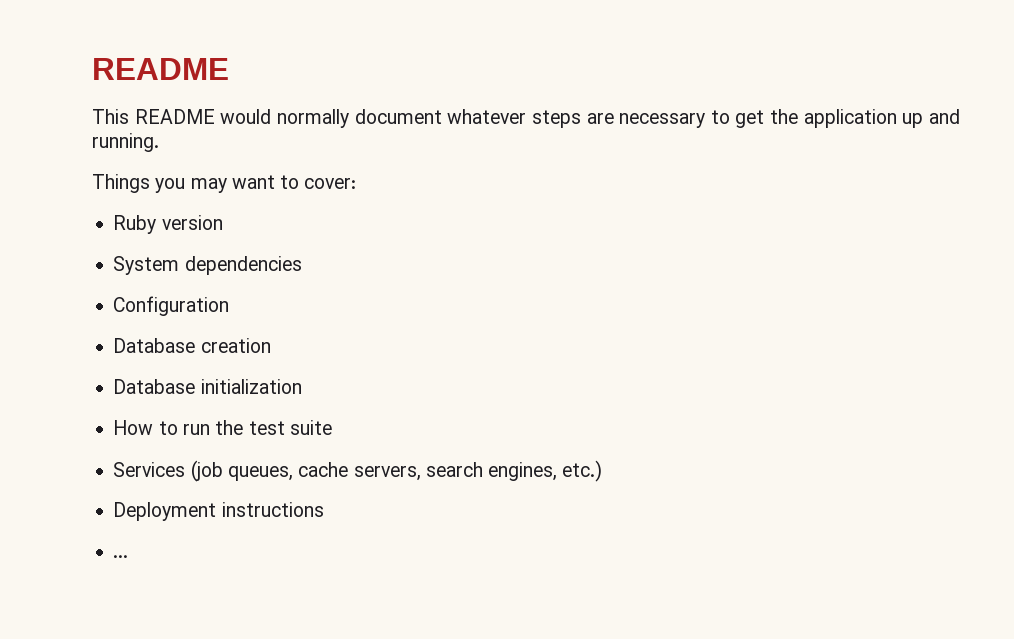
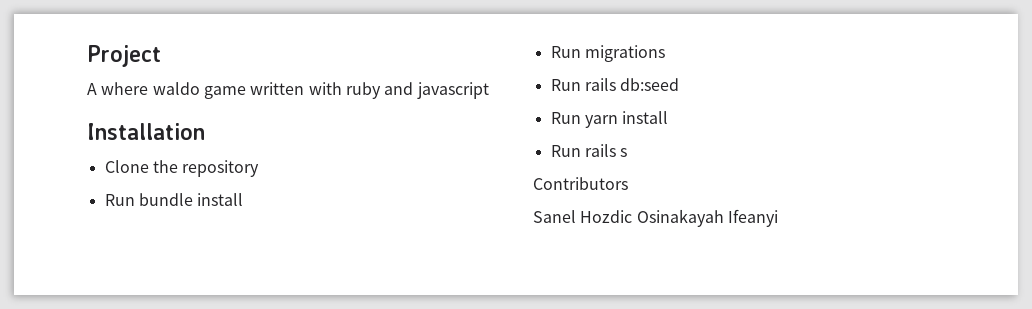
[92,58,229,80] [92,109,960,128] [92,133,159,152] [92,174,357,193] [113,215,223,234] [113,256,302,275] [113,296,230,316] [113,338,271,353] [113,379,302,394] [113,420,332,435] [113,460,603,482] [113,502,324,521] [113,555,129,558] README // This README would normally document whatever steps are necessary to get the application up and running. // Things you may want to cover: // Ruby version // System dependencies // Configuration // Database creation // Database initialization // How to run the test suite // Services (job queues, cache servers, search engines, etc.) // Deployment instructions // ... -> [87,45,161,67] [87,82,489,99] [87,123,205,140] [104,160,260,177] [104,193,244,206] [550,45,665,62] [550,78,680,91] [550,111,669,128] [550,144,628,157] [533,177,628,190] [533,209,778,227] Project // A where waldo game written with ruby and javascript // Installation // Clone the repository // Run bundle install // Run migrations // Run rails db:seed // Run yarn install // Run rails s // Contributors // Sanel Hozdic Osinakayah Ifeanyi

